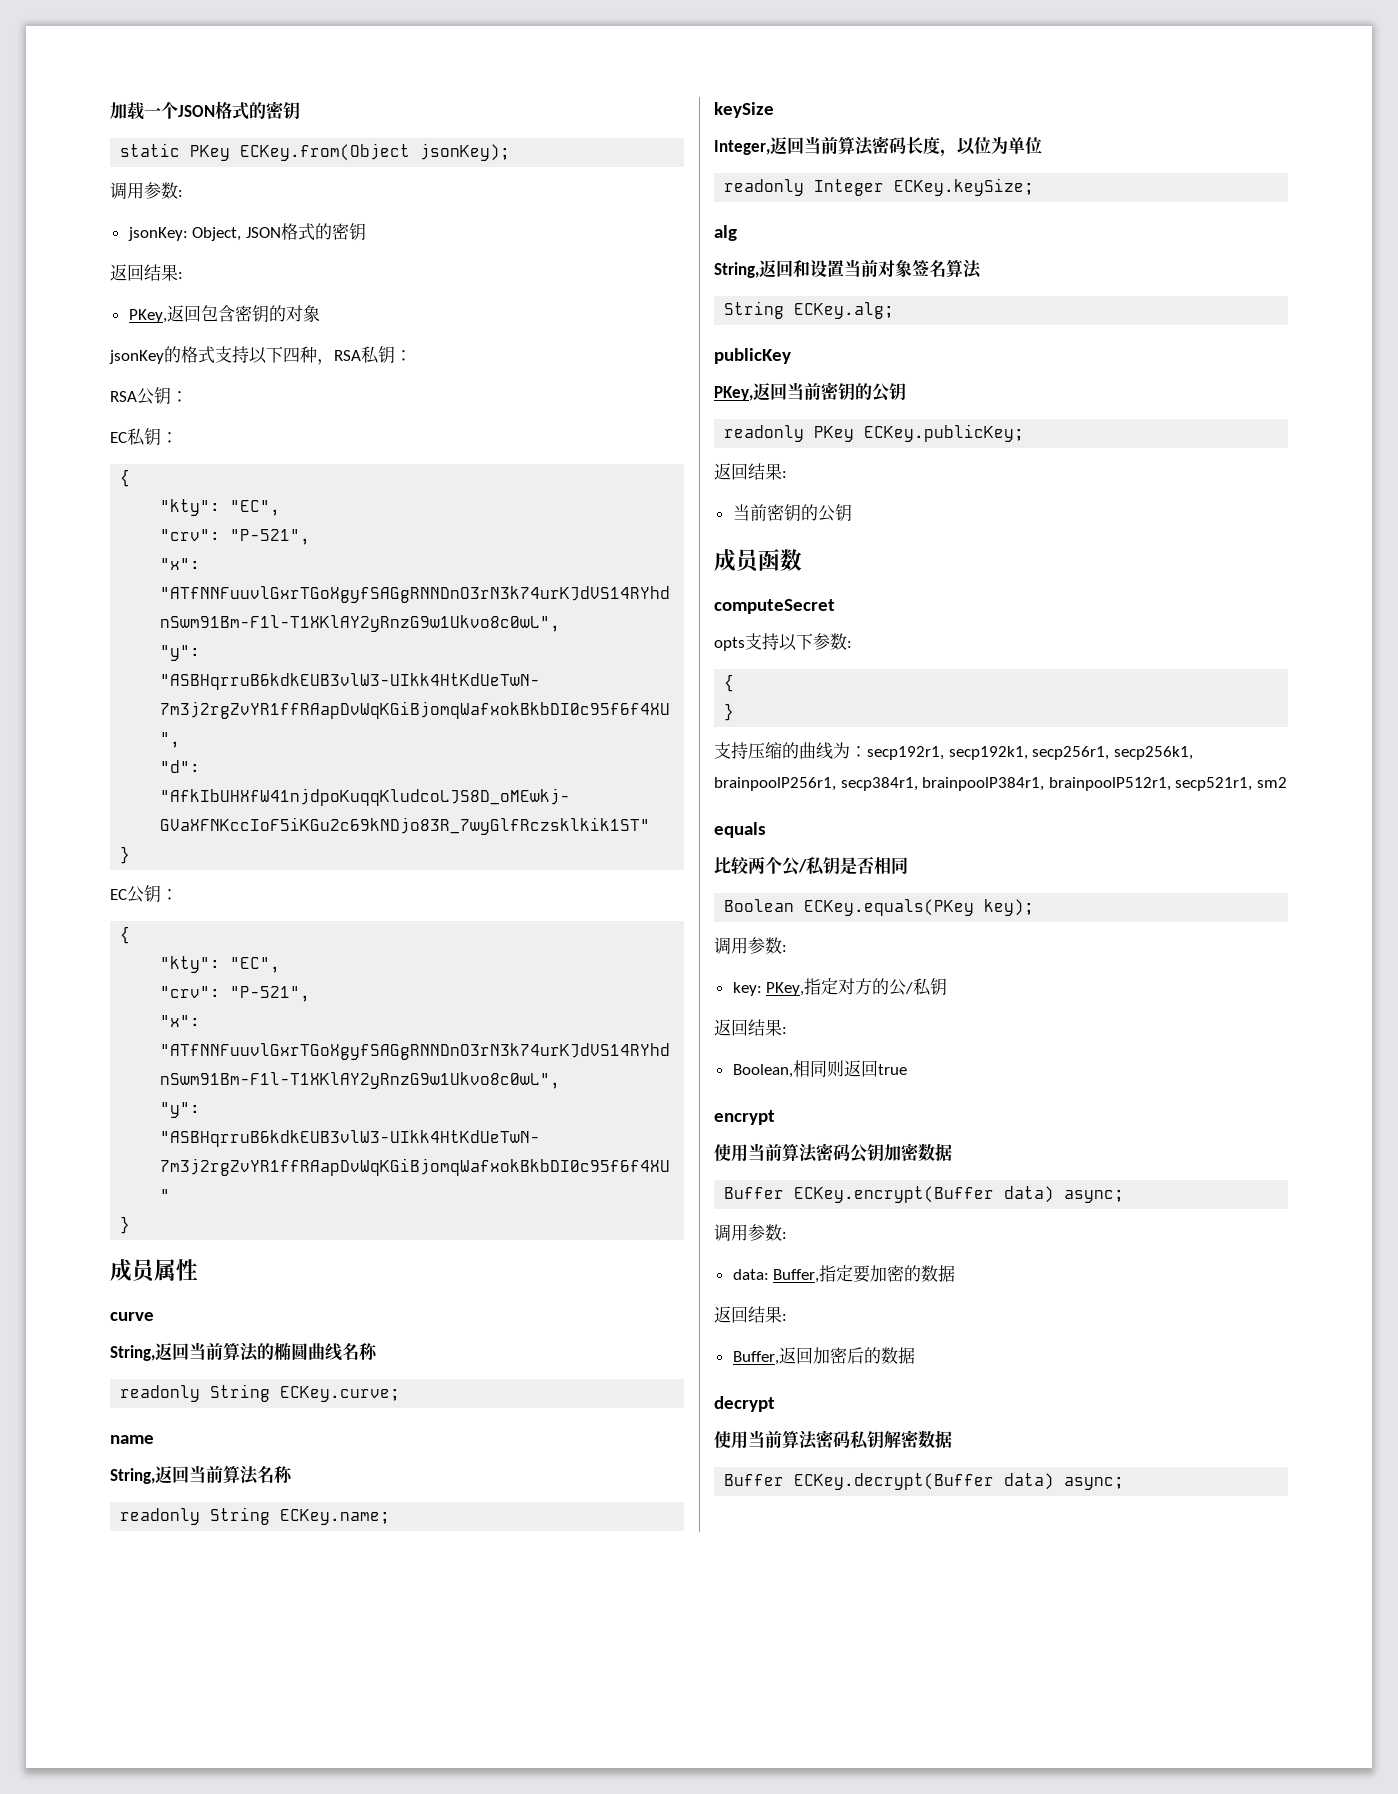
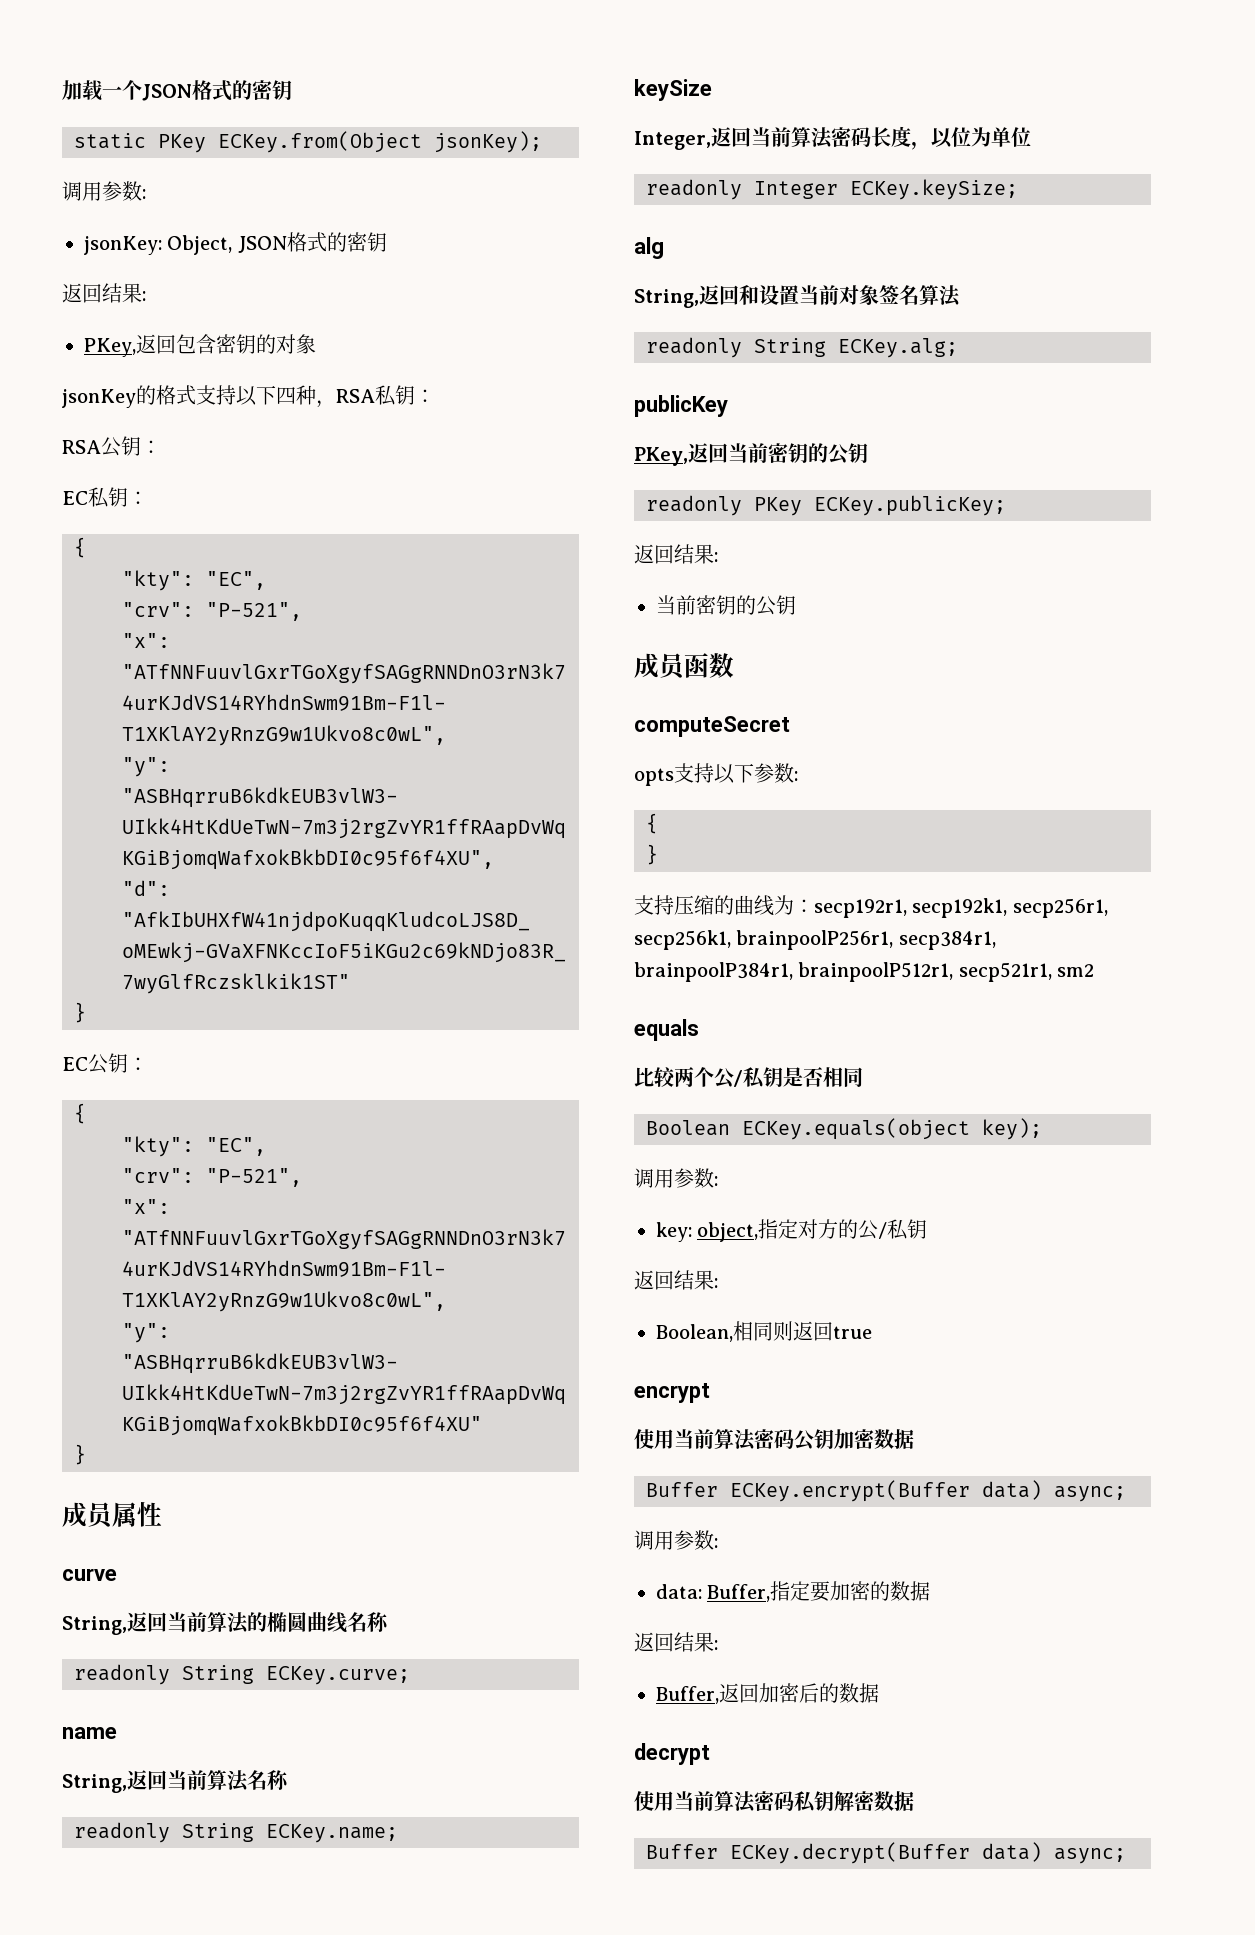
(982, 269) none -> [646,337,742,358] readonly
[804,899,975,916] ECKey.equals(PKey -> [742,1118,970,1140] ECKey.equals(object
[766,982,805,996] PKey, -> [697,1222,759,1242] object,

